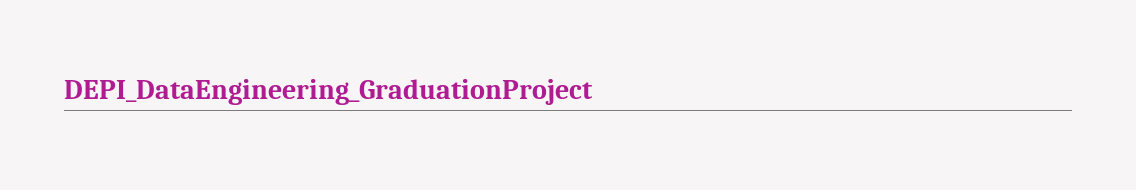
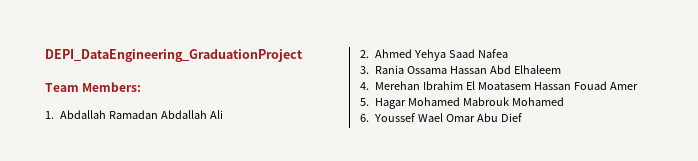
(593, 92) none -> [45,82,142,92] [45,110,223,119] [360,49,508,61] [360,65,561,74] [360,81,638,90] [360,97,564,109] [360,113,522,122] // Team Members: // 1. Abdallah Ramadan Abdallah Ali // 2. Ahmed Yehya Saad Nafea // 3. Rania Ossama Hassan Abd Elhaleem // 4. Merehan Ibrahim El Moatasem Hassan Fouad Amer // 5. Hagar Mohamed Mabrouk Mohamed // 6. Youssef Wael Omar Abu Dief

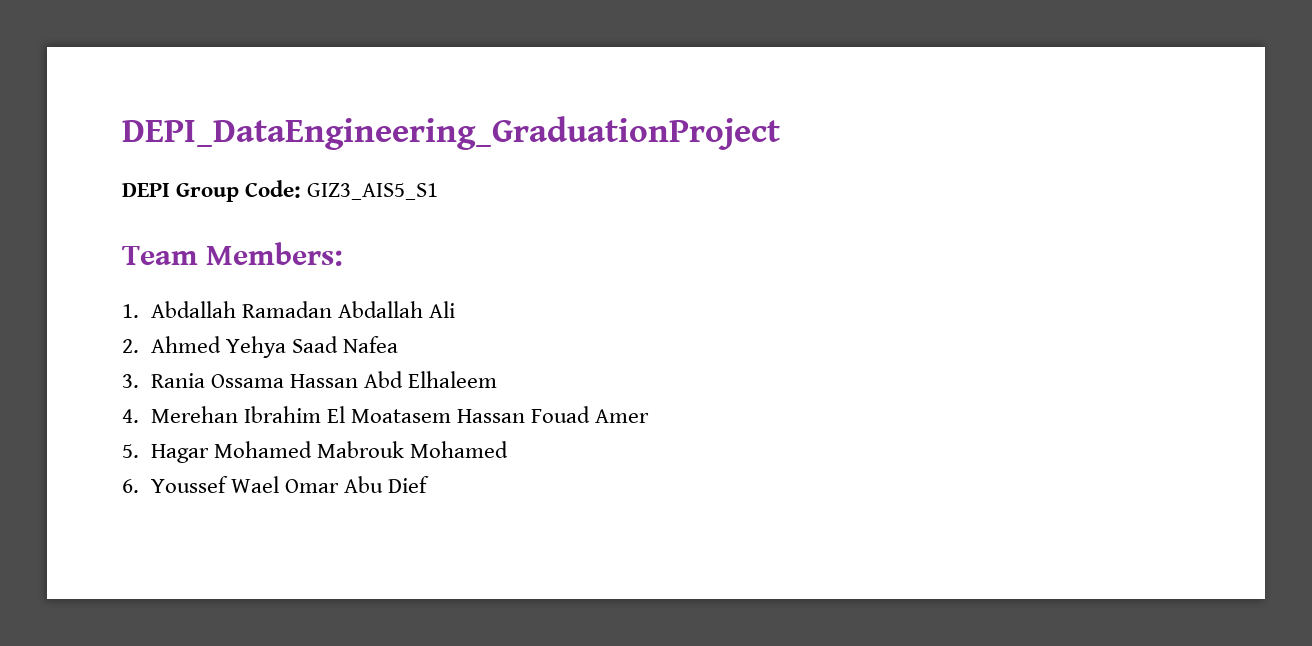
(303, 55) none -> [122,180,439,202] // DEPI Group Code: GIZ3_AIS5_S1

